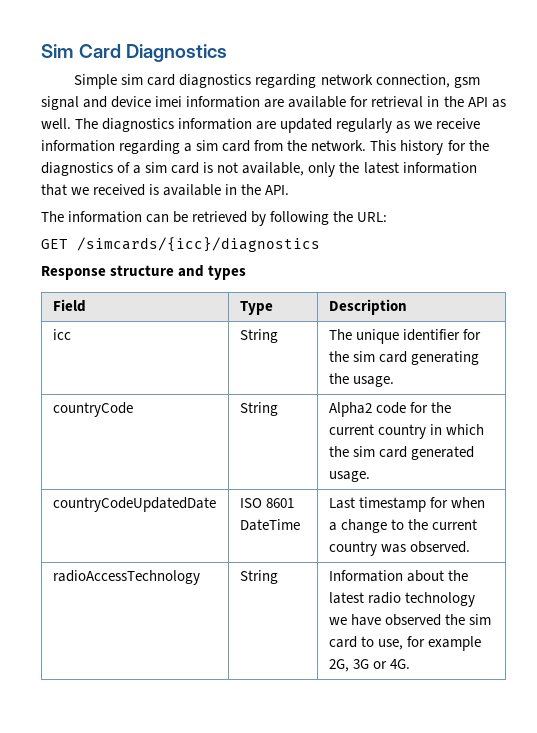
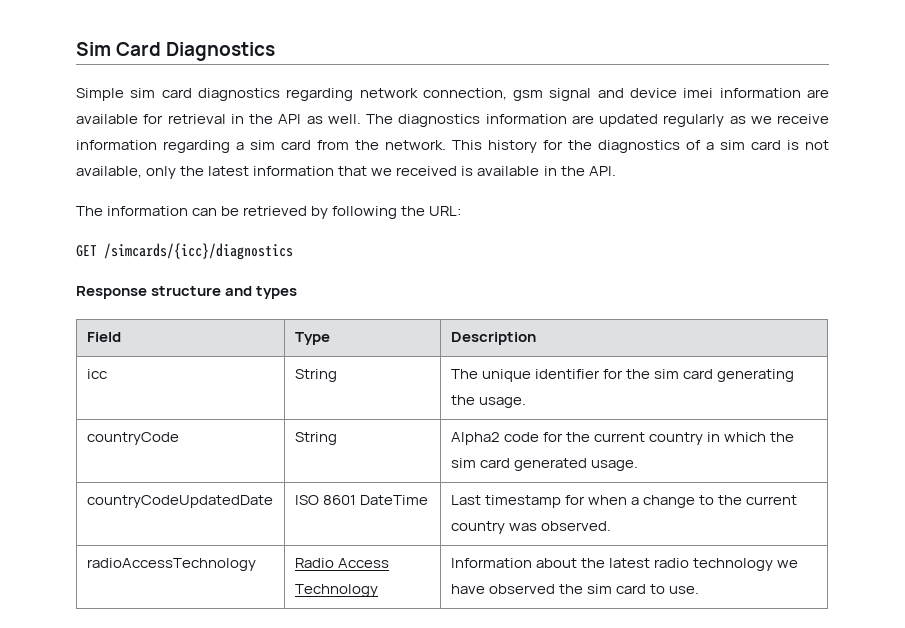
[239,570,278,584] String -> [294,558,389,568] [294,584,378,597] Radio Access Technology
[378,636,482,651] [328,659,411,672] use, for example 2G, 3G or 4G. -> [669,586,700,594] use.

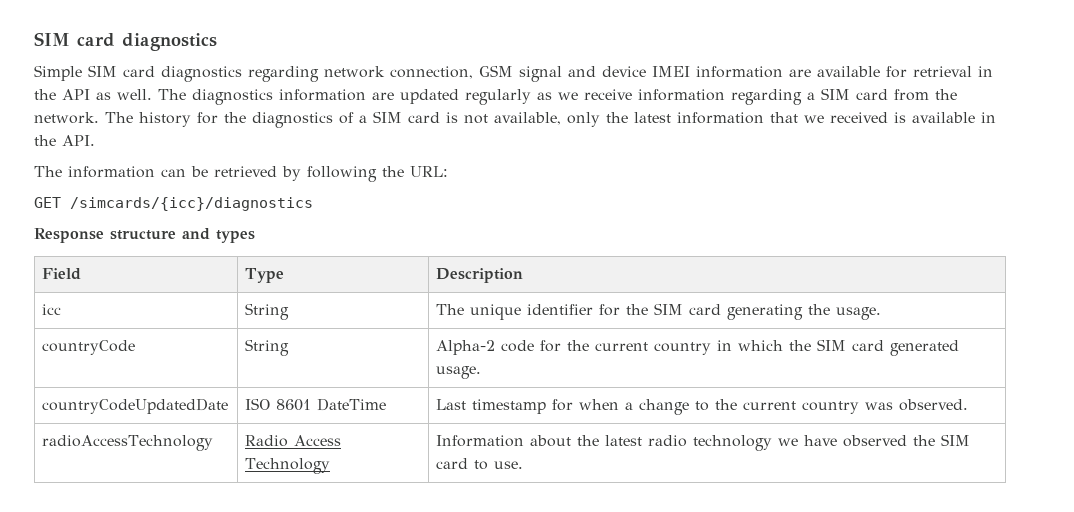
[76,42,276,61] Sim Card Diagnostics -> [34,32,217,51] SIM card diagnostics
[130,88,156,98] sim -> [88,65,117,77] SIM
[513,90,544,101] gsm -> [479,65,513,77] GSM
[683,88,714,98] imei -> [652,66,690,77] IMEI
[250,140,275,150] sim -> [821,88,850,100] SIM
[452,140,482,150] This -> [105,112,133,123] The
[720,140,745,150] sim -> [373,111,402,123] SIM
[654,369,680,379] sim -> [654,303,684,315] SIM
[450,432,500,445] Alpha2 -> [436,340,496,355] Alpha-2
[450,458,476,468] sim -> [817,339,847,351] SIM
[587,584,613,594] sim -> [941,434,971,446] SIM

